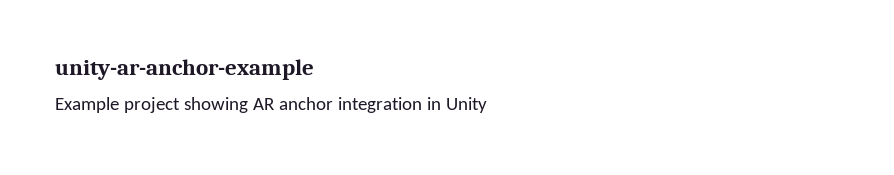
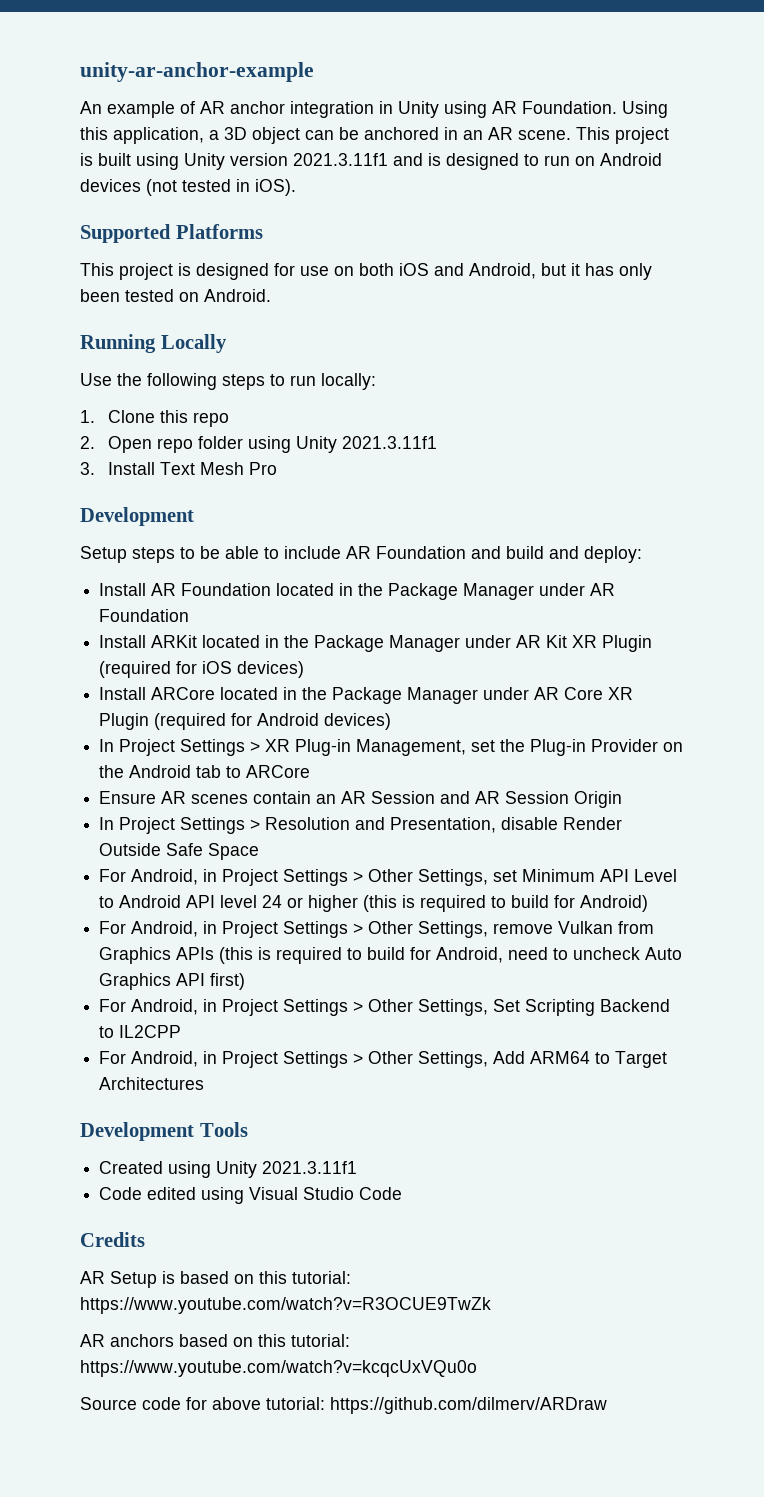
[55,97,248,113] Example project showing -> [80,101,195,118] An example of
(487, 105) none -> [444,101,668,118] [80,127,669,144] [80,153,662,170] [80,179,296,196] [80,224,263,243] [80,263,652,280] [80,289,271,302] [80,334,227,353] [80,373,376,390] [80,410,229,427] [80,436,437,453] [80,462,277,475] [80,507,194,526] [80,546,642,563] [99,583,616,600] [99,609,190,622] [99,635,653,652] [99,661,305,678] [99,687,634,704] [99,713,392,730] [99,739,684,756] [99,765,311,778] [99,791,623,808] [99,817,623,834] [99,843,260,860] [99,869,678,886] [99,895,649,912] [99,921,655,938] [99,947,683,964] [99,973,246,990] [99,999,671,1016] [99,1025,182,1038] [99,1051,668,1068] [99,1077,205,1090] [80,1122,248,1141] [99,1161,358,1178] [99,1187,403,1204] [80,1232,145,1247] [80,1271,351,1288] [80,1297,491,1314] [80,1334,350,1347] [80,1360,477,1377] [80,1397,607,1414] using AR Foundation. Using this application, a 3D object can be anchored in an AR scene. This project is built using Unity version 2021.3.11f1 and is designed to run on Android devices (not tested in iOS). // Supported Platforms // This project is designed for use on both iOS and Android, but it has only been tested on Android. // Running Locally // Use the following steps to run locally: // 1. Clone this repo // 2. Open repo folder using Unity 2021.3.11f1 // 3. Install Text Mesh Pro // Development // Setup steps to be able to include AR Foundation and build and deploy: // Install AR Foundation located in the Package Manager under AR Foundation // Install ARKit located in the Package Manager under AR Kit XR Plugin (required for iOS devices) // Install ARCore located in the Package Manager under AR Core XR Plugin (required for Android devices) // In Project Settings > XR Plug-in Management, set the Plug-in Provider on the Android tab to ARCore // Ensure AR scenes contain an AR Session and AR Session Origin // In Project Settings > Resolution and Presentation, disable Render Outside Safe Space // For Android, in Project Settings > Other Settings, set Minimum API Level to Android API level 24 or higher (this is required to build for Android) // For Android, in Project Settings > Other Settings, remove Vulkan from Graphics APIs (this is required to build for Android, need to uncheck Auto Graphics API first) // For Android, in Project Settings > Other Settings, Set Scripting Backend to IL2CPP // For Android, in Project Settings > Other Settings, Add ARM64 to Target Architectures // Development Tools // Created using Unity 2021.3.11f1 // Code edited using Visual Studio Code // Credits // AR Setup is based on this tutorial: https://www.youtube.com/watch?v=R3OCUE9TwZk // AR anchors based on this tutorial: https://www.youtube.com/watch?v=kcqcUxVQu0o // Source code for above tutorial: https://github.com/dilmerv/ARDraw

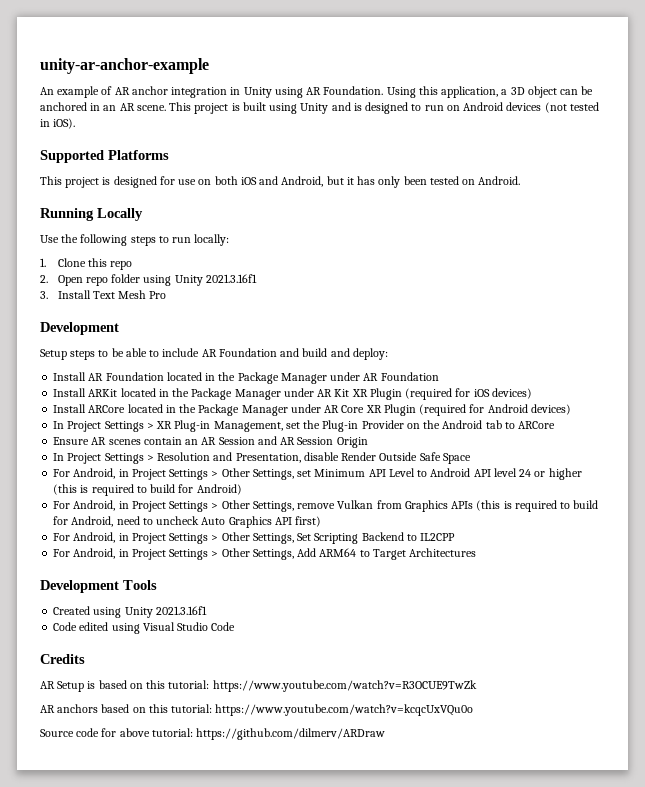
[230,153,388,166] version 2021.3.11f1 -> (329, 108) none
[341,436,437,449] 2021.3.11f1 -> [205,274,257,283] 2021.3.16f1
[262,1161,358,1174] 2021.3.11f1 -> [155,606,207,615] 2021.3.16f1

